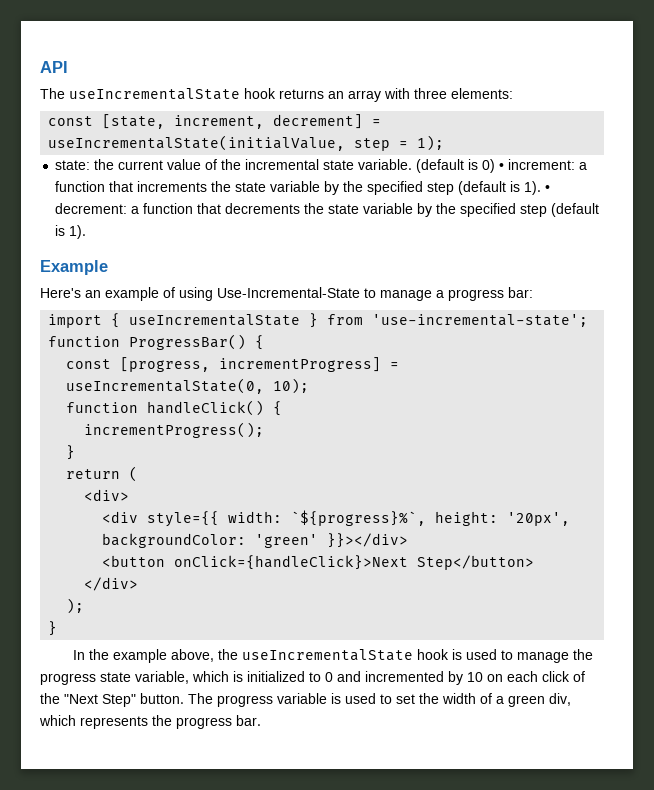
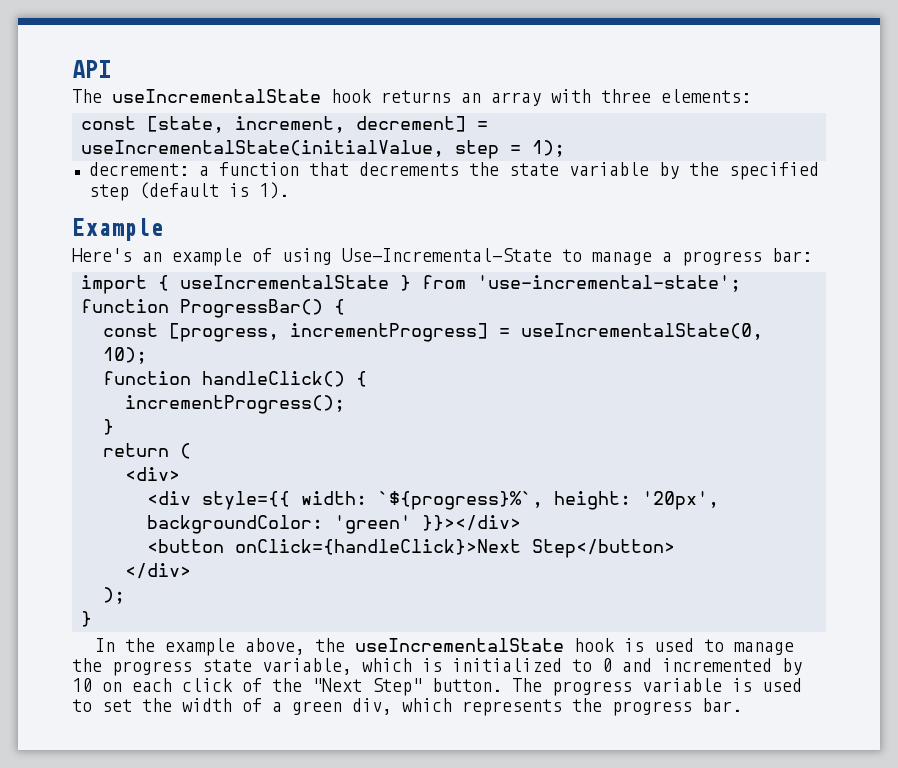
[55,159,588,173] [55,181,551,195] state: the current value of the incremental state variable. (default is 0) • increment: a function that increments the state variable by the specified step (default is 1). • -> (565, 148) none

